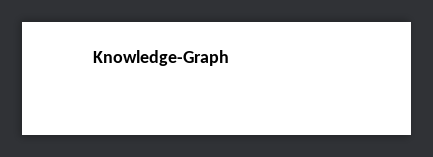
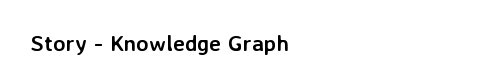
[93,50,229,66] Knowledge-Graph -> [30,35,289,55] Story - Knowledge Graph

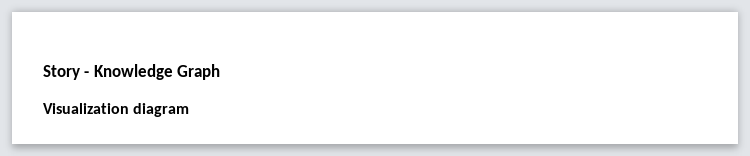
(289, 45) none -> [43,103,190,117] // Visualization diagram

